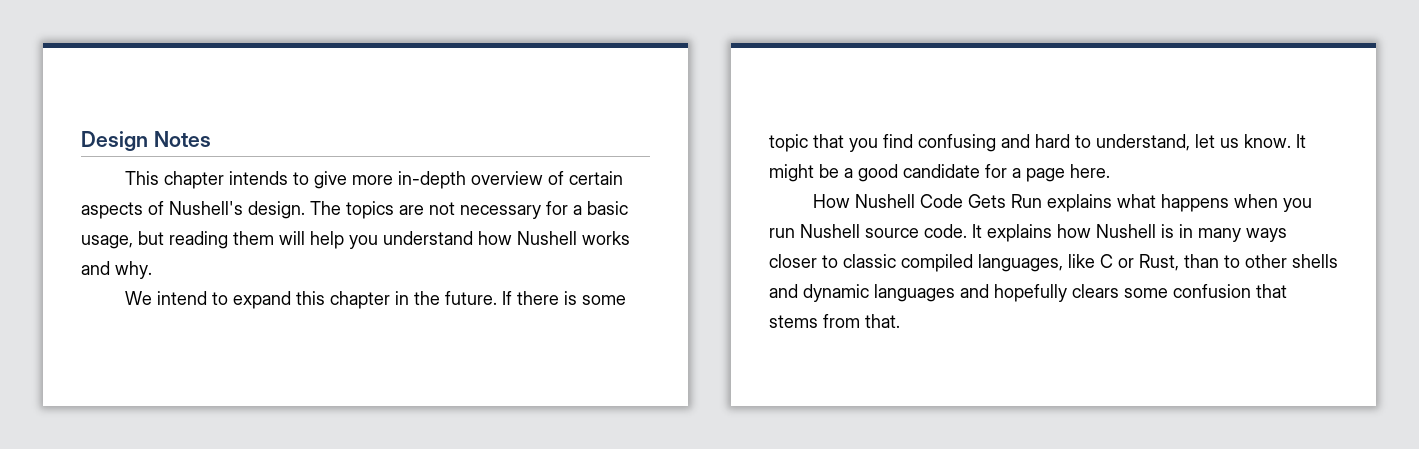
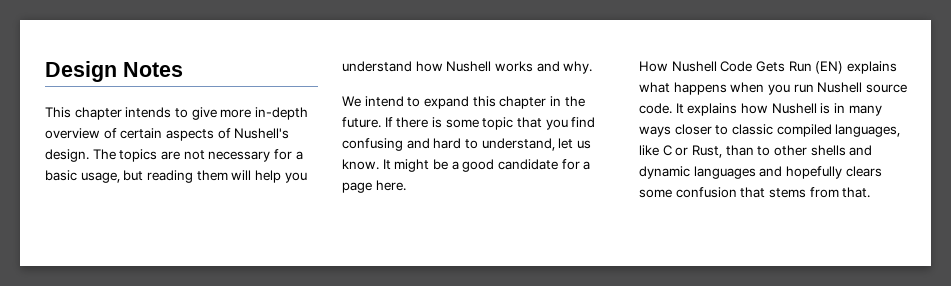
(1043, 201) none -> [815,61,844,74] (EN)

